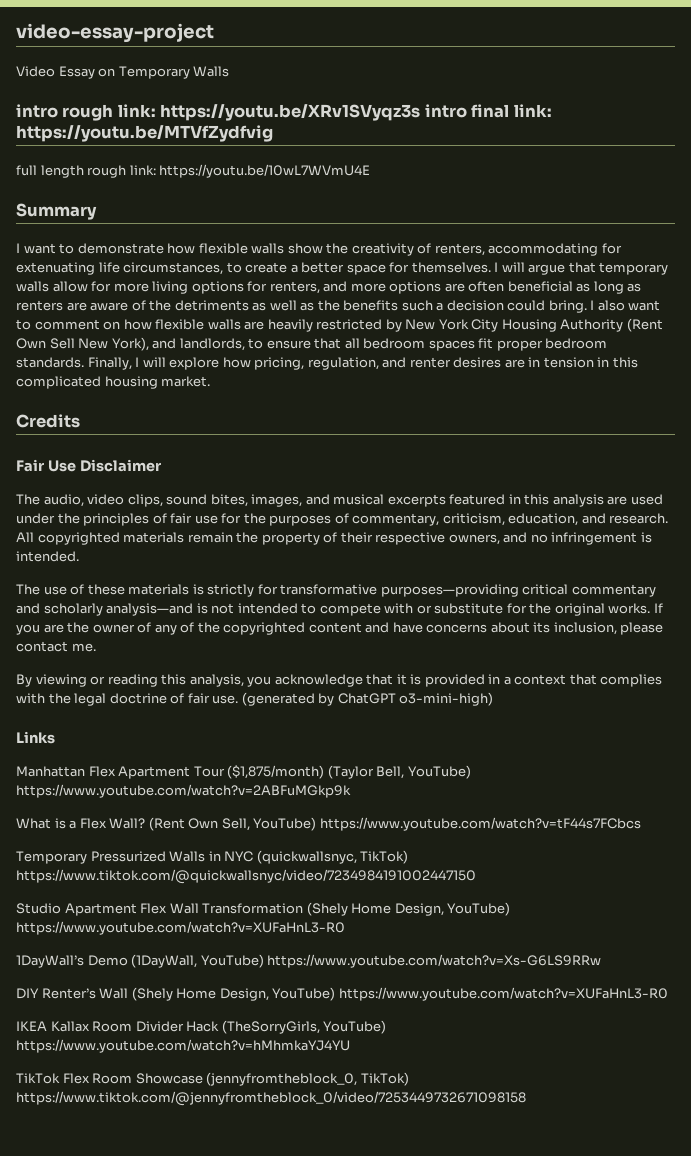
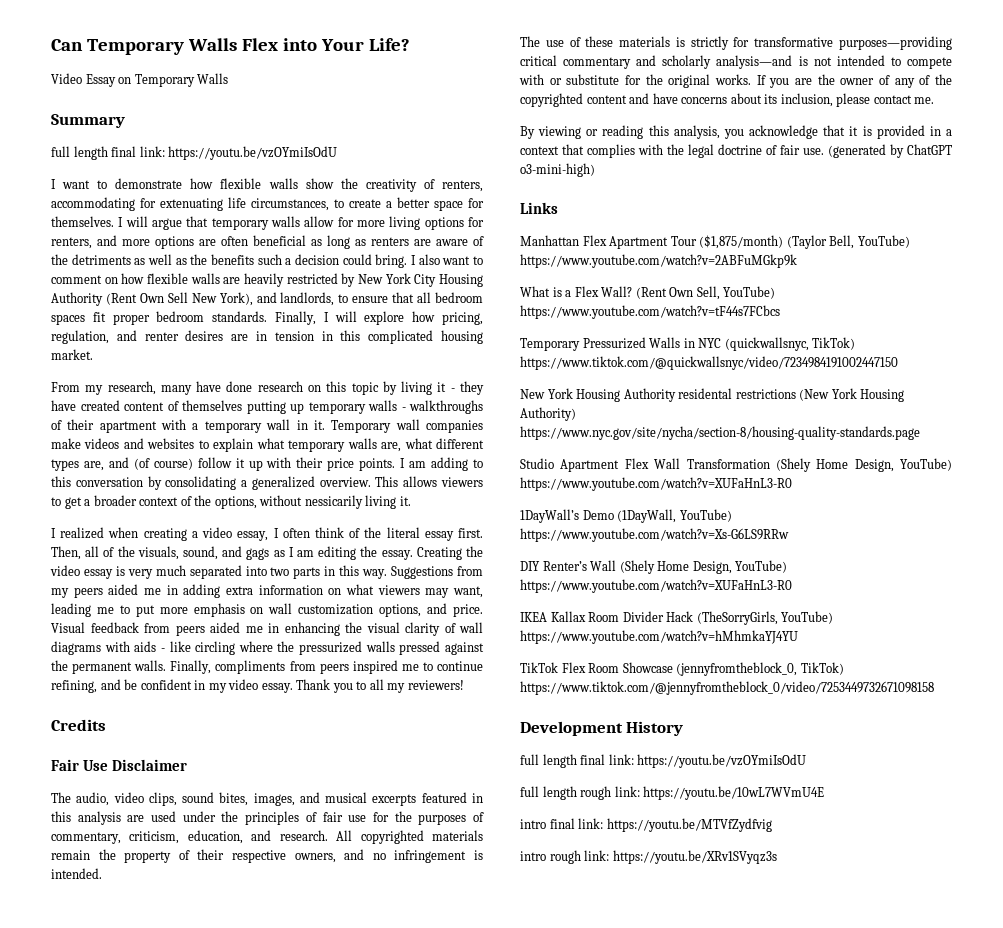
[16,23,214,43] video-essay-project -> [51,38,410,55] Can Temporary Walls Flex into Your Life?
[16,104,552,121] [16,125,273,142] [16,164,371,178] [16,203,97,220] intro rough link: https://youtu.be/XRv1SVyqz3s intro final link: https://youtu.be/MTVfZydfvig // full length rough link: https://youtu.be/10wL7WVmU4E // Summary -> [51,114,125,128] [51,146,338,160] Summary // full length final link: https://youtu.be/vzOYmiIsOdU
(211, 381) none -> [51,381,484,395] [51,400,483,414] [51,419,484,433] [51,438,484,452] [51,457,484,471] [51,476,483,490] [51,495,411,509] [51,527,484,541] [51,546,483,560] [50,565,483,579] [51,584,484,598] [51,603,484,617] [51,622,483,636] [51,641,484,655] [51,660,484,674] [51,679,464,693] // From my research, many have done research on this topic by living it - they have created content of themselves putting up temporary walls - walkthroughs of their apartment with a temporary wall in it. Temporary wall companies make videos and websites to explain what temporary walls are, what different types are, and (of course) follow it up with their price points. I am adding to this conversation by consolidating a generalized overview. This allows viewers to get a broader context of the options, without nessicarily living it. // I realized when creating a video essay, I often think of the literal essay first. Then, all of the visuals, sound, and gags as I am editing the essay. Creating the video essay is very much separated into two parts in this way. Suggestions from my peers aided me in adding extra information on what viewers may want, leading me to put more emphasis on wall customization options, and price. Visual feedback from peers aided me in enhancing the visual clarity of wall diagrams with aids - like circling where the pressurized walls pressed against the permanent walls. Finally, compliments from peers inspired me to continue refining, and be confident in my video essay. Thank you to all my reviewers!
(476, 876) none -> [520,388,905,402] [520,407,576,421] [520,426,920,440] // New York Housing Authority residental restrictions (New York Housing Authority) https://www.nyc.gov/site/nycha/section-8/housing-quality-standards.page
(526, 1098) none -> [520,721,684,736] [520,754,807,768] [520,786,825,800] [520,818,772,832] [520,850,777,864] // Development History // full length final link: https://youtu.be/vzOYmiIsOdU // full length rough link: https://youtu.be/10wL7WVmU4E // intro final link: https://youtu.be/MTVfZydfvig // intro rough link: https://youtu.be/XRv1SVyqz3s

